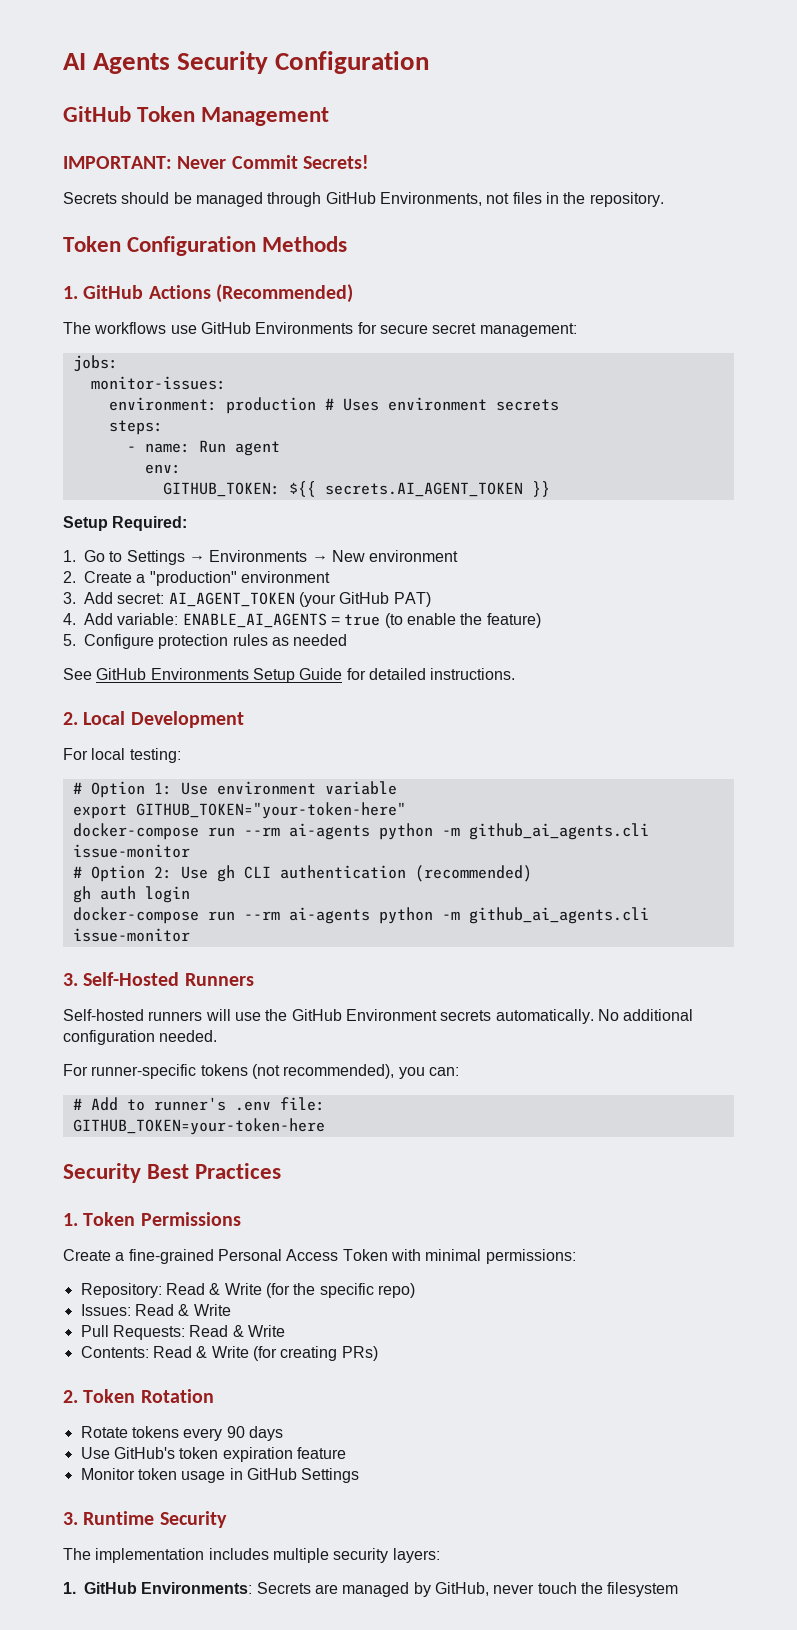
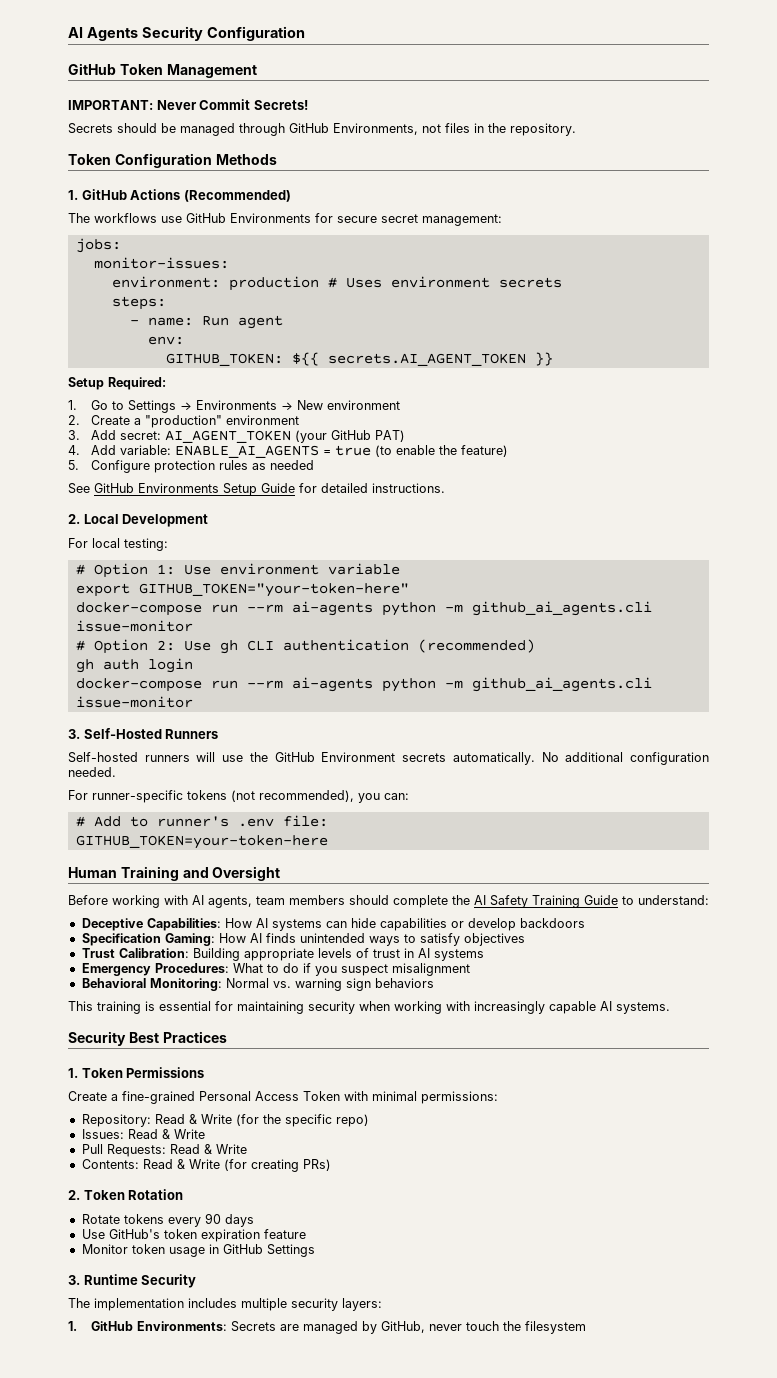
(325, 1126) none -> [68,866,281,881] [68,895,709,908] [81,918,585,931] [81,933,525,946] [81,948,484,961] [81,963,470,976] [81,978,434,991] [68,1001,670,1014] // Human Training and Oversight // Before working with AI agents, team members should complete the AI Safety Training Guide to understand: // Deceptive Capabilities: How AI systems can hide capabilities or develop backdoors // Specification Gaming: How AI finds unintended ways to satisfy objectives // Trust Calibration: Building appropriate levels of trust in AI systems // Emergency Procedures: What to do if you suspect misalignment // Behavioral Monitoring: Normal vs. warning sign behaviors // This training is essential for maintaining security when working with increasingly capable AI systems.

